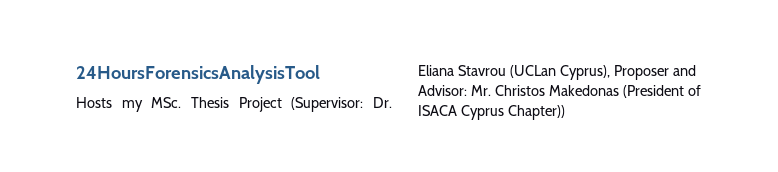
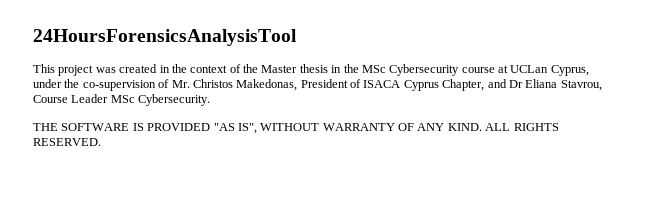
[76,97,392,112] [418,65,696,80] [418,85,701,98] [418,105,565,120] Hosts my MSc. Thesis Project (Supervisor: Dr. Eliana Stavrou (UCLan Cyprus), Proposer and Advisor: Mr. Christos Makedonas (President of ISACA Cyprus Chapter)) -> [33,64,589,76] [33,79,602,91] [33,94,211,106] [33,123,559,134] [33,138,101,146] This project was created in the context of the Master thesis in the MSc Cybersecurity course at UCLan Cyprus, under the co-supervision of Mr. Christos Makedonas, President of ISACA Cyprus Chapter, and Dr Eliana Stavrou, Course Leader MSc Cybersecurity. // THE SOFTWARE IS PROVIDED "AS IS", WITHOUT WARRANTY OF ANY KIND. ALL RIGHTS RESERVED.

